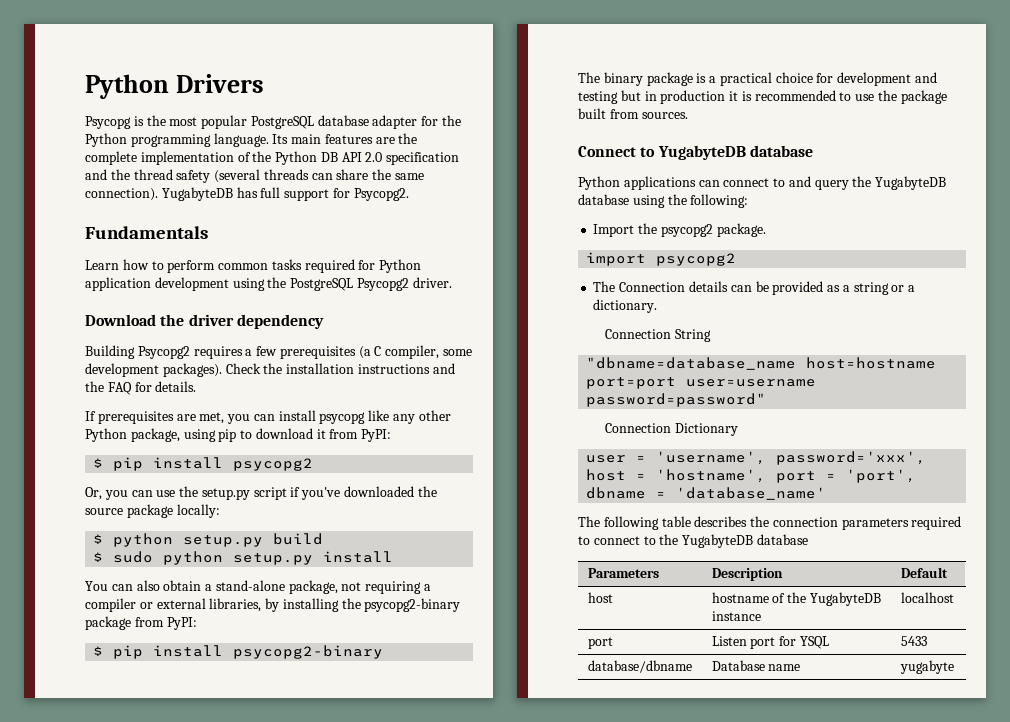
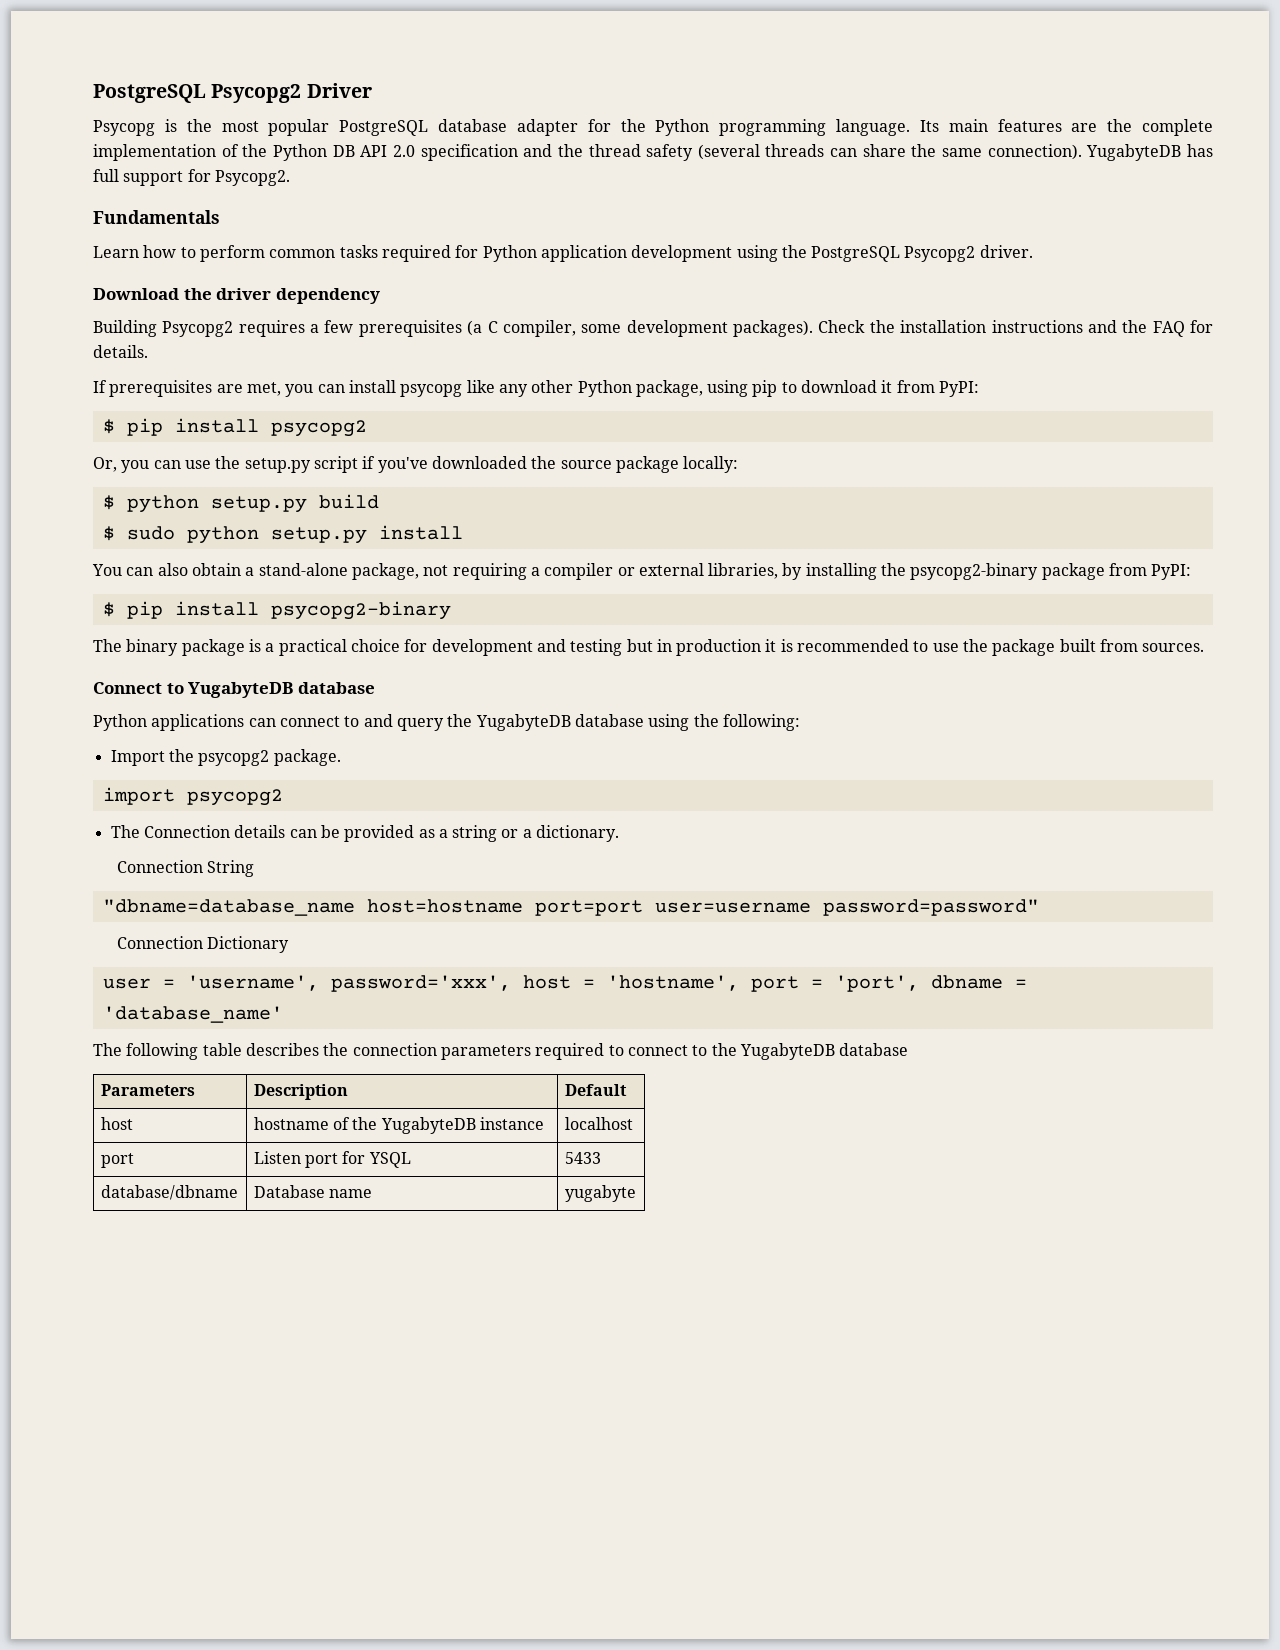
[85,74,264,99] Python Drivers -> [93,83,372,103] PostgreSQL Psycopg2 Driver

